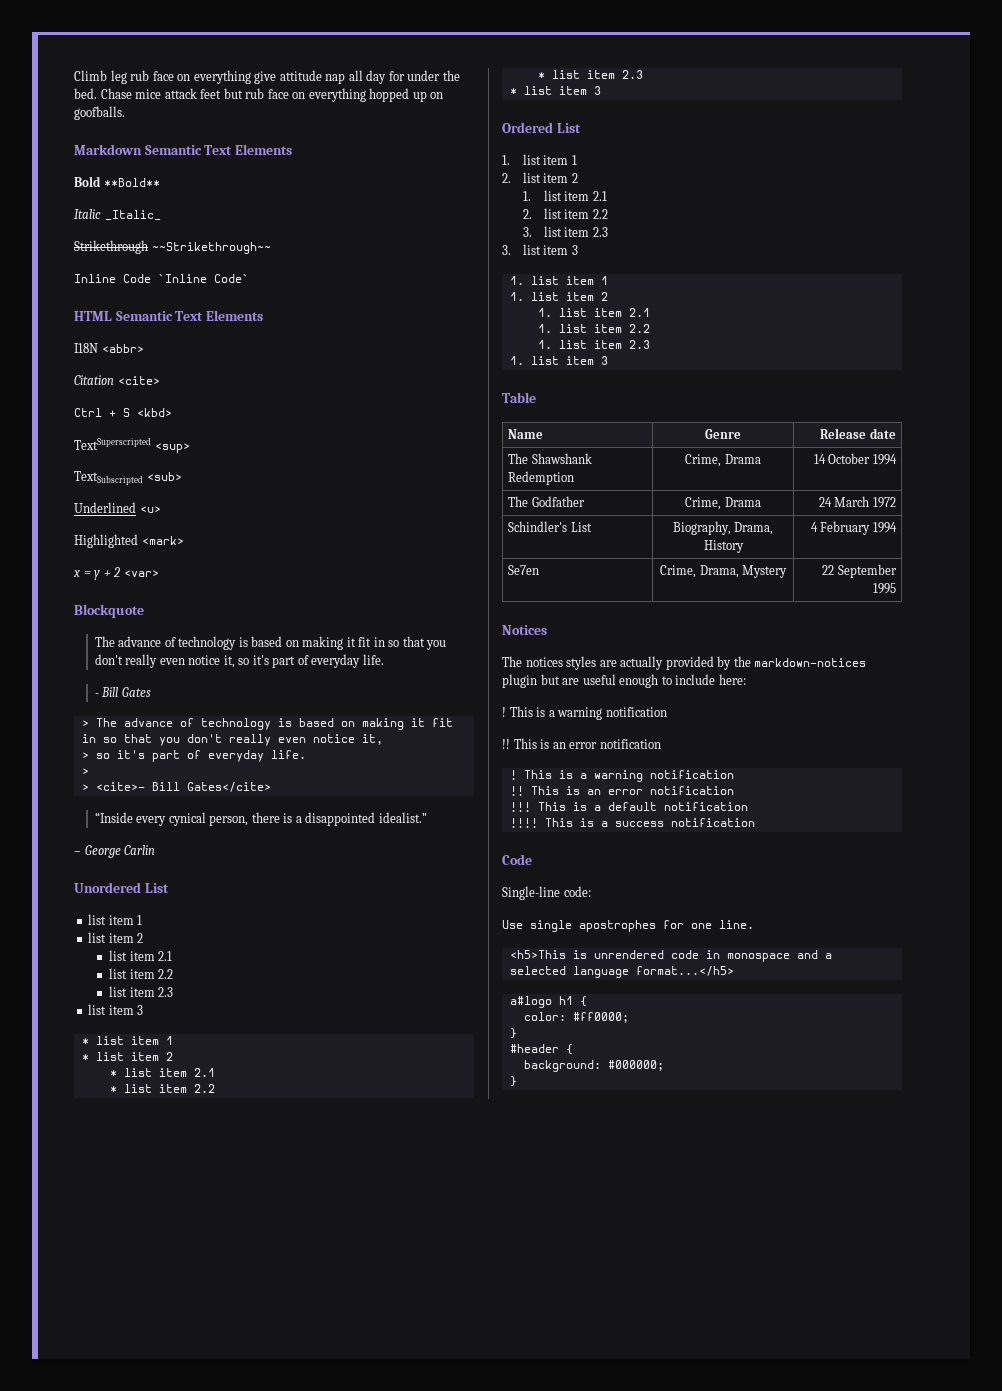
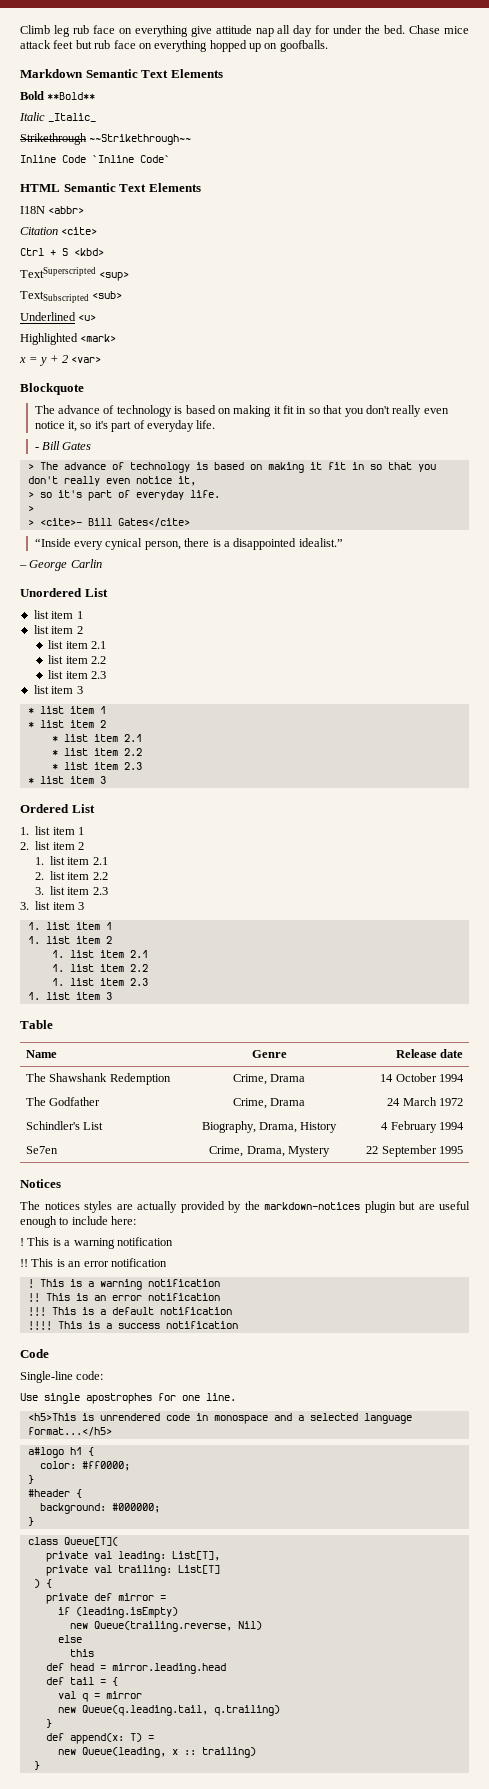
(517, 1081) none -> [27,1537,118,1546] [45,1551,220,1562] [45,1565,220,1576] [33,1579,52,1588] [45,1593,166,1604] [57,1607,178,1618] [69,1621,262,1632] [57,1635,82,1643] [69,1649,94,1657] [45,1663,226,1674] [45,1677,118,1686] [57,1691,142,1702] [57,1705,280,1716] [45,1719,52,1728] [45,1733,154,1744] [57,1747,256,1758] [33,1761,40,1770] // class Queue[T]( // private val leading: List[T], // private val trailing: List[T] // ) { // private def mirror = // if (leading.isEmpty) // new Queue(trailing.reverse, Nil) // else // this // def head = mirror.leading.head // def tail = { // val q = mirror // new Queue(q.leading.tail, q.trailing) // } // def append(x: T) = // new Queue(leading, x :: trailing) // }

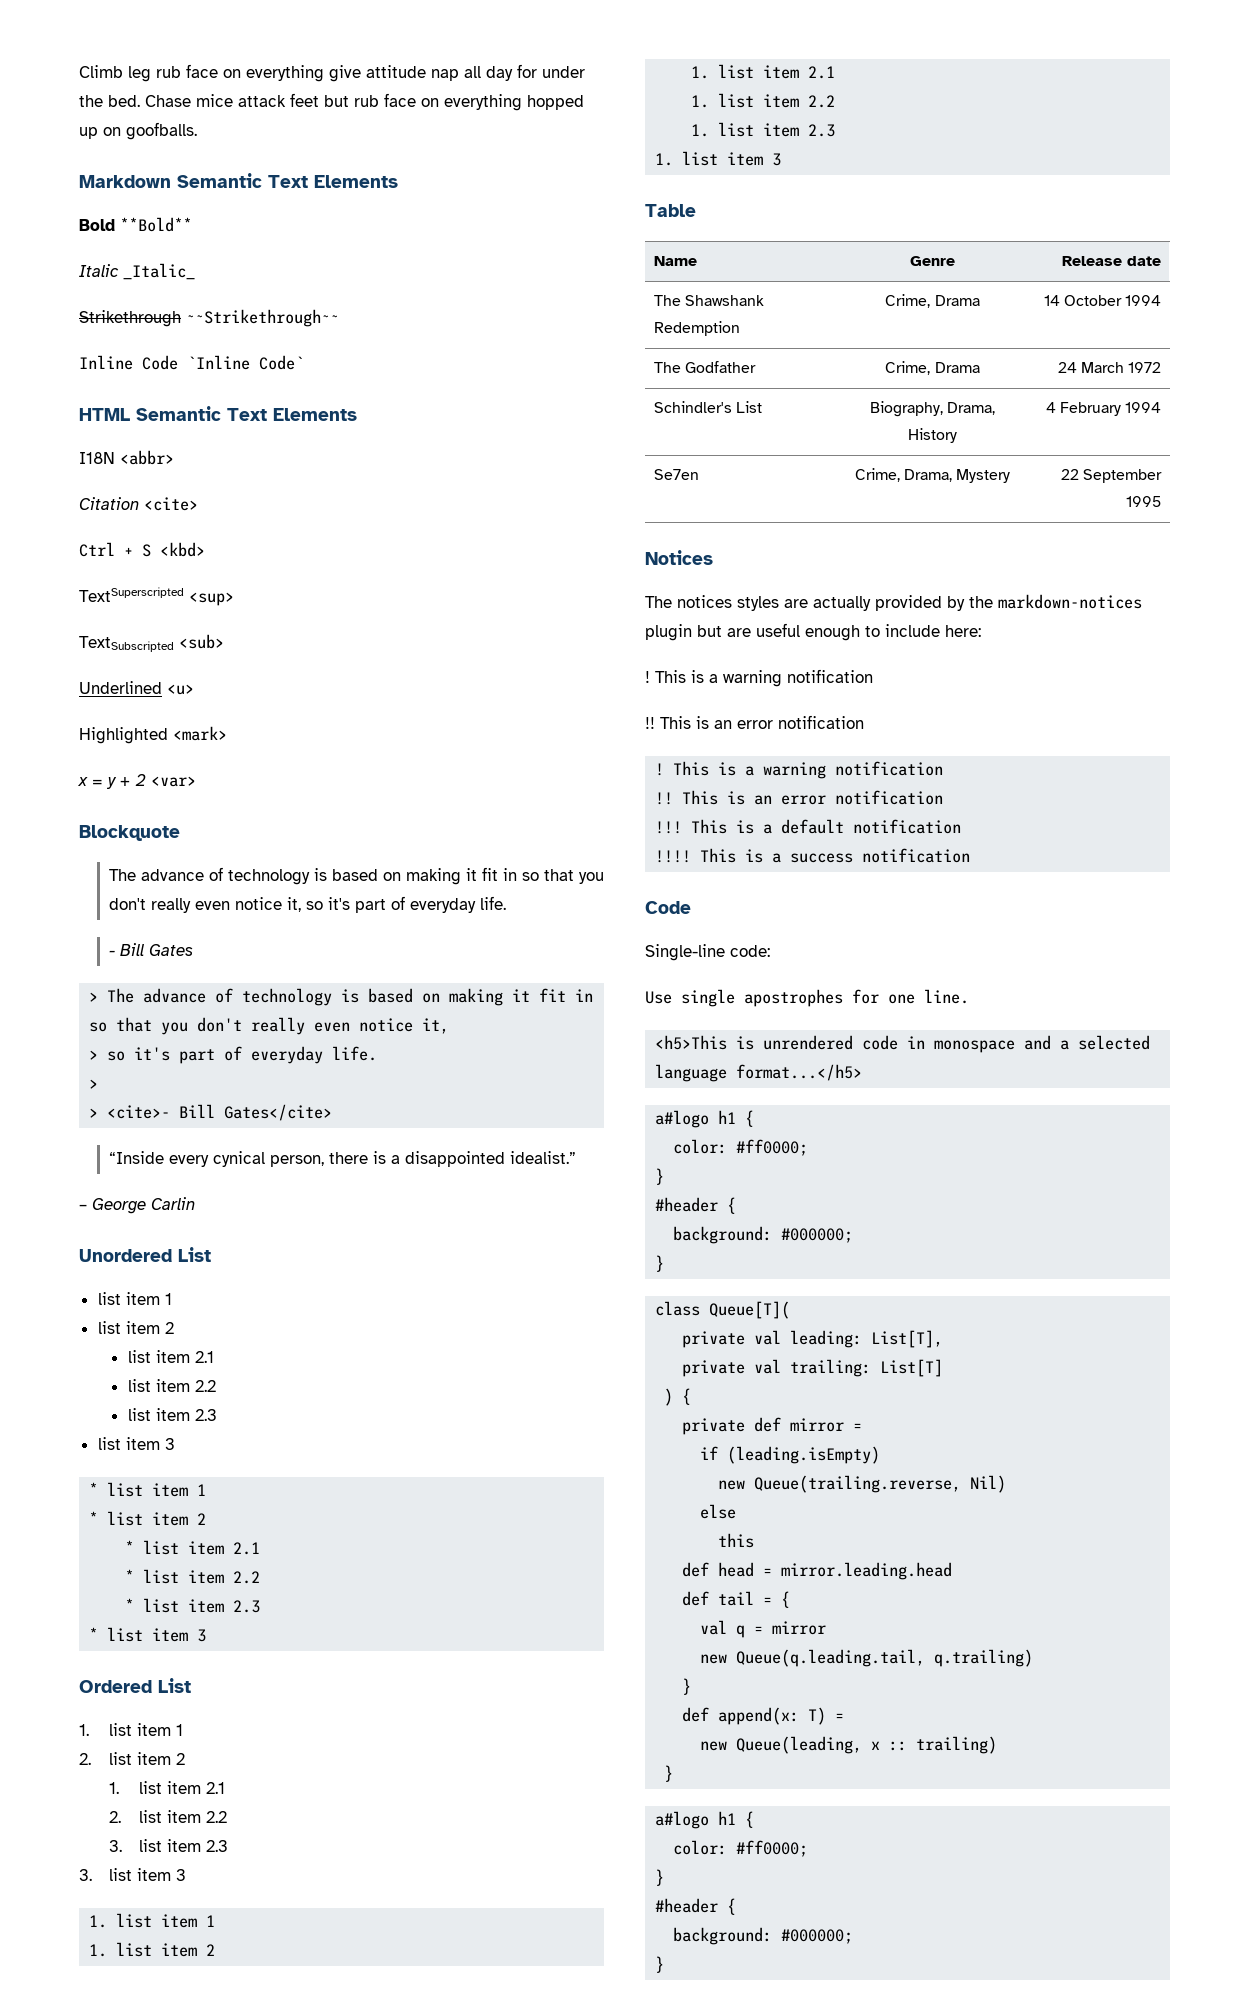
(40, 1765) none -> [655,1811,755,1829] [673,1840,809,1857] [655,1869,665,1886] [655,1898,737,1915] [673,1927,854,1945] [655,1956,665,1973] // a#logo h1 { // color: #ff0000; // } // #header { // background: #000000; // }

